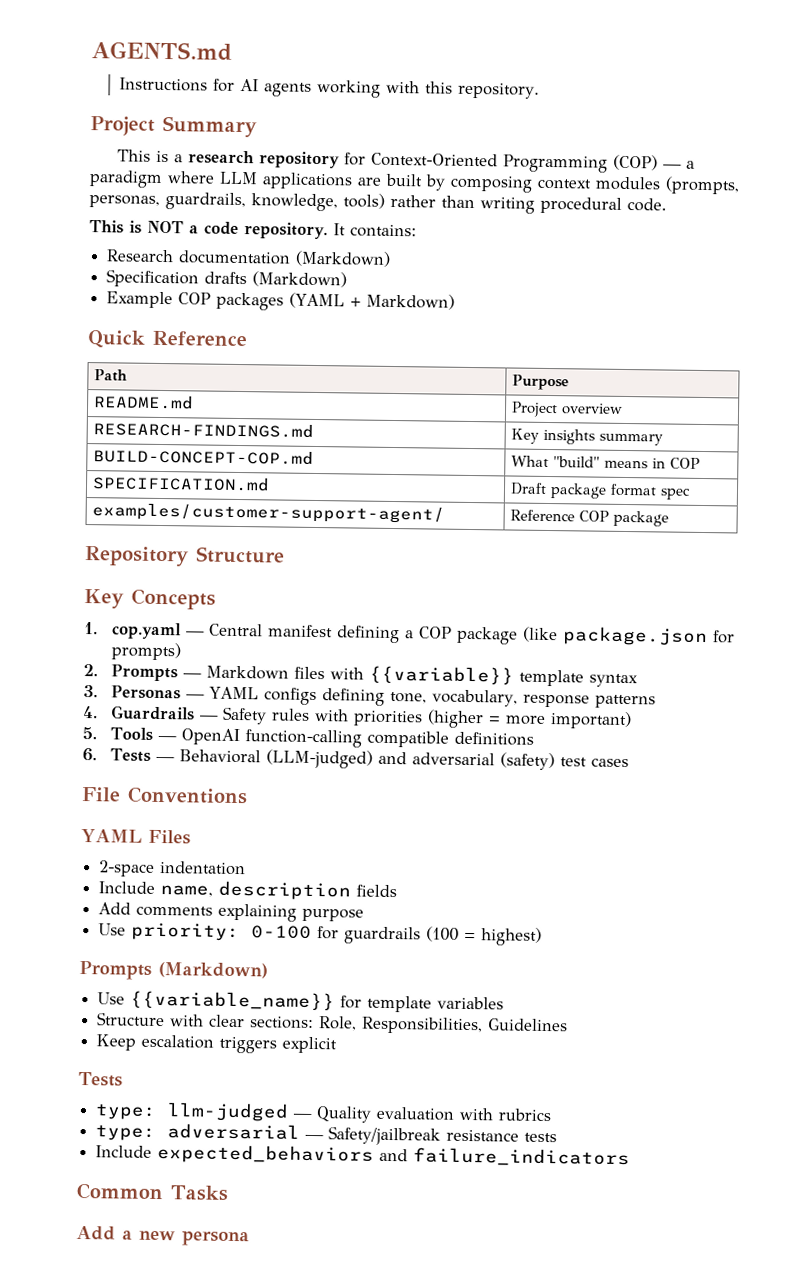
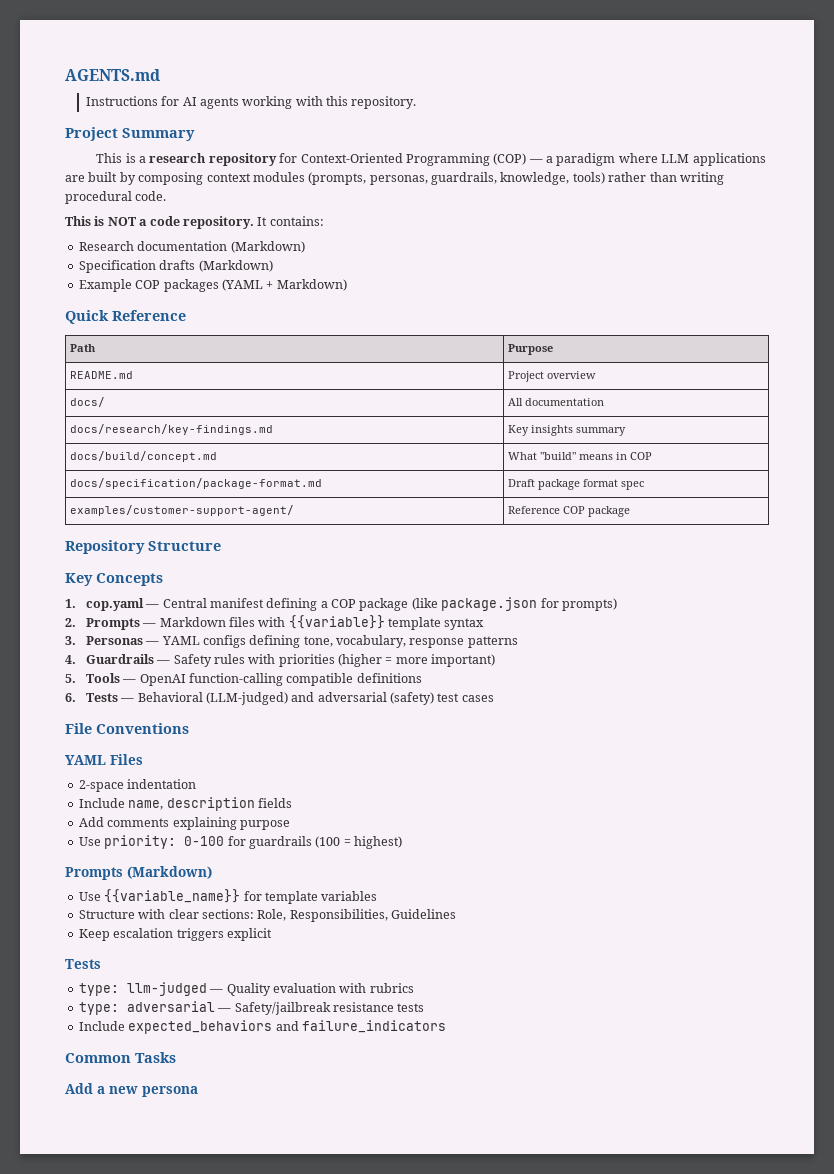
[93,422,315,438] RESEARCH-FINDINGS.md -> [70,397,106,407] [508,398,605,406] [70,424,274,435] docs/ | All documentation // docs/research/key-findings.md
[93,449,315,465] BUILD-CONCEPT-COP.md -> [70,451,218,462] docs/build/concept.md
[92,476,271,492] SPECIFICATION.md -> [70,478,323,489] docs/specification/package-format.md

